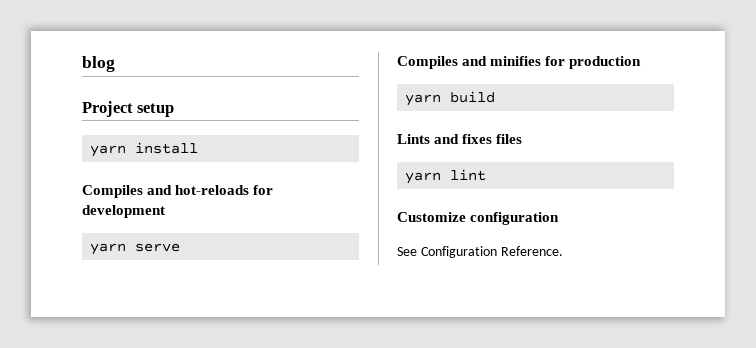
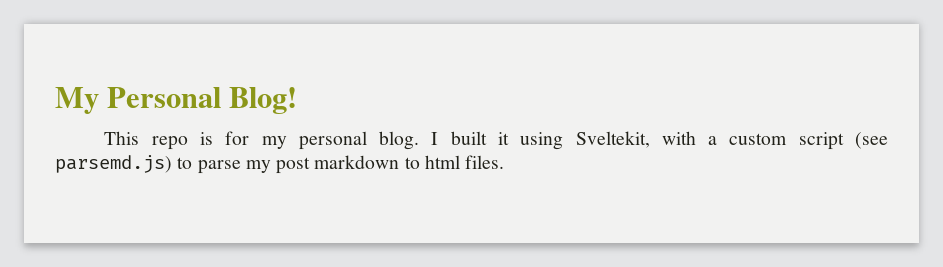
[82,56,115,72] [82,101,175,117] [90,142,199,157] [82,185,274,198] [82,205,165,218] [90,243,181,255] [397,56,642,69] [405,91,496,106] [397,134,523,144] [405,169,487,184] [397,212,560,225] [397,246,563,258] blog // Project setup // yarn install // Compiles and hot-reloads for development // yarn serve // Compiles and minifies for production // yarn build // Lints and fixes files // yarn lint // Customize configuration // See Configuration Reference. -> [55,87,298,114] [104,131,888,150] [55,155,505,174] My Personal Blog! // This repo is for my personal blog. I built it using Sveltekit, with a custom script (see parsemd.js) to parse my post markdown to html files.

